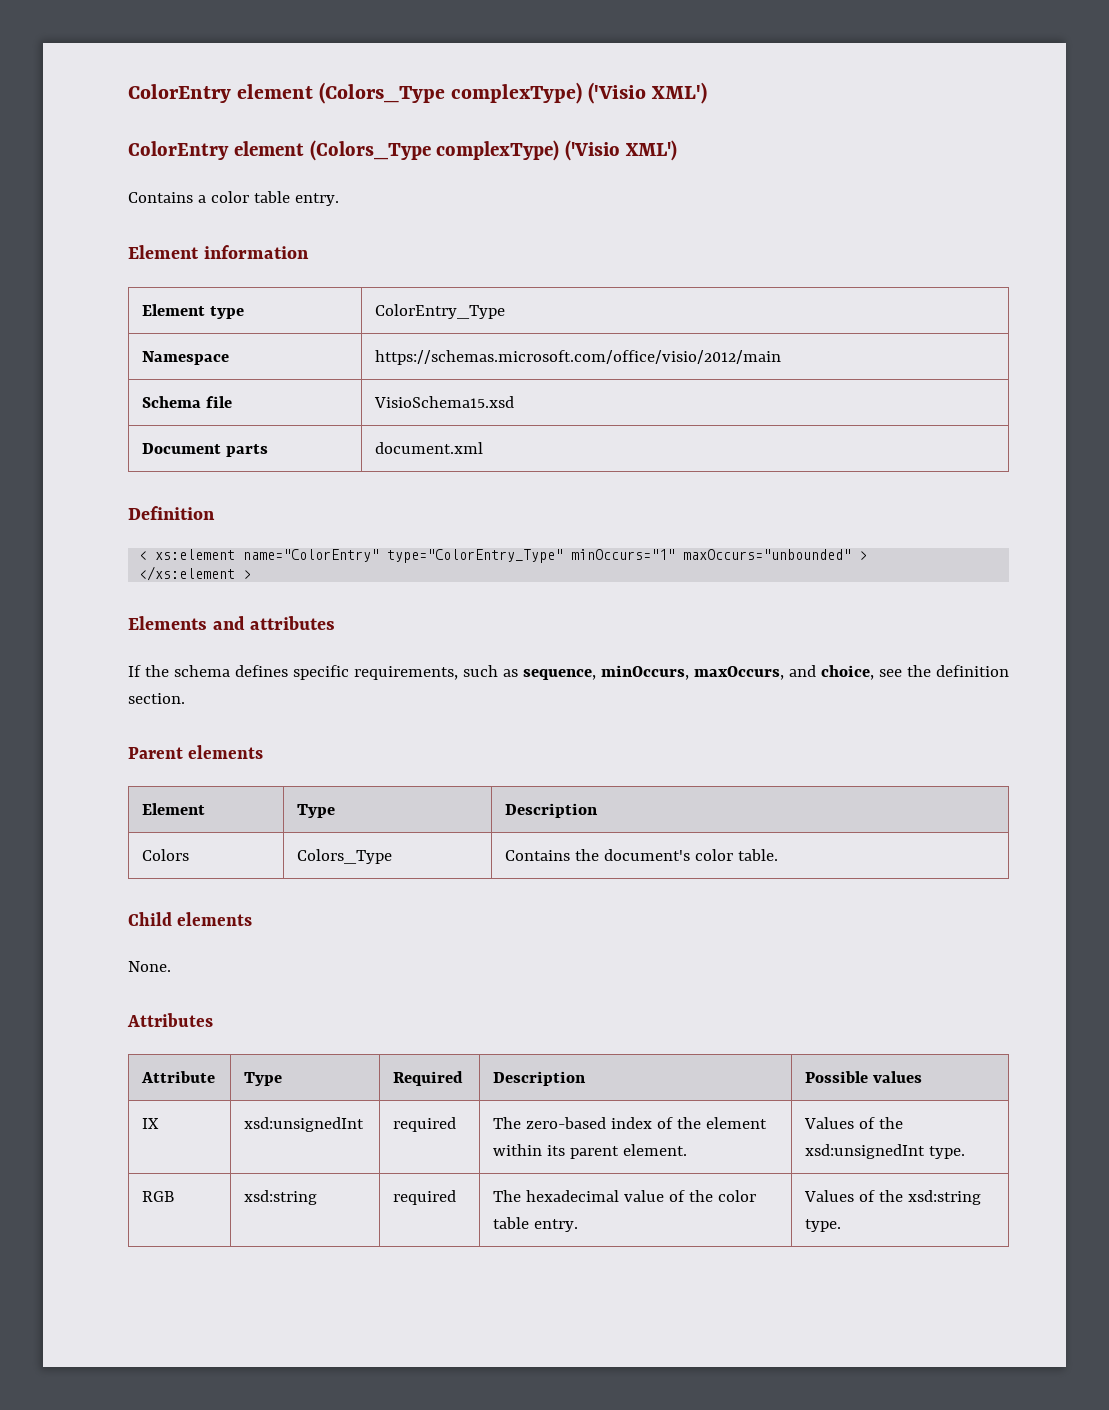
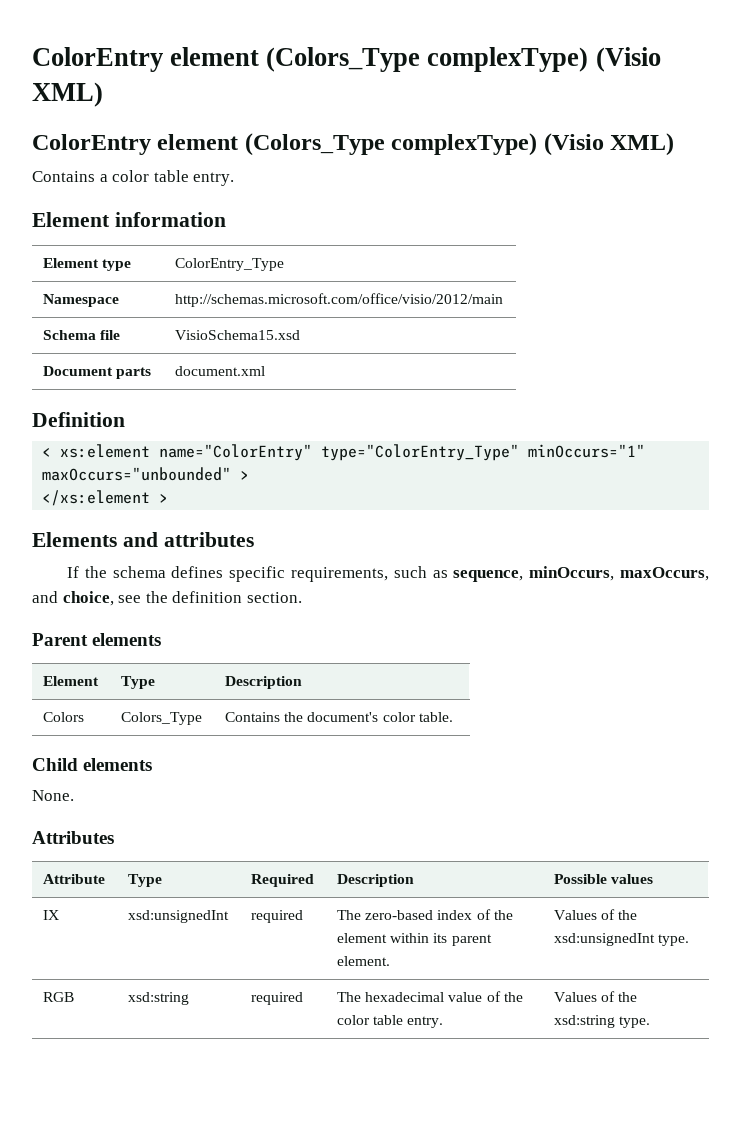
[128,82,708,104] [128,140,678,161] ColorEntry element (Colors_Type complexType) ('Visio XML') // ColorEntry element (Colors_Type complexType) ('Visio XML') -> [32,47,661,72] [32,82,103,107] [32,133,675,156] ColorEntry element (Colors_Type complexType) (Visio XML) // ColorEntry element (Colors_Type complexType) (Visio XML)
[375,350,782,365] https://schemas.microsoft.com/office/visio/2012/main -> [175,293,504,307] http://schemas.microsoft.com/office/visio/2012/main

